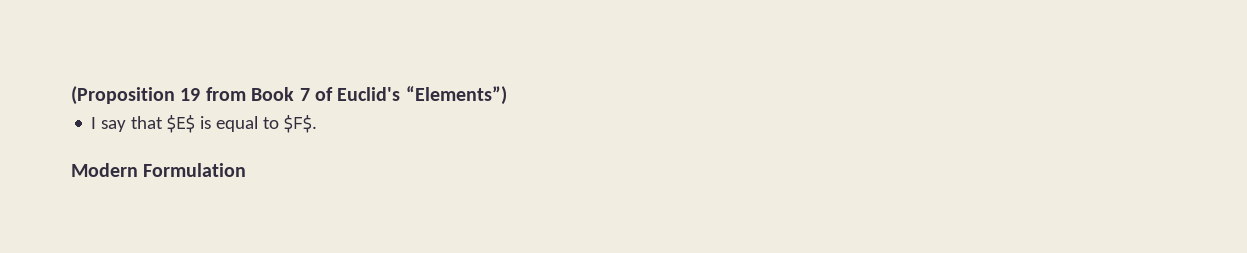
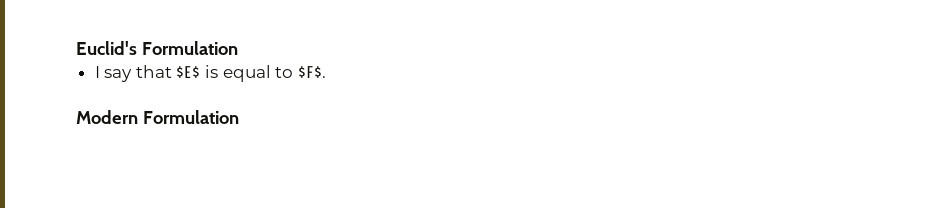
[71,86,507,105] (Proposition 19 from Book 7 of Euclid's “Elements”) -> [76,41,238,55] Euclid's Formulation

